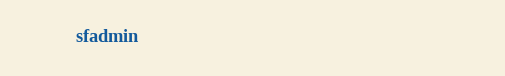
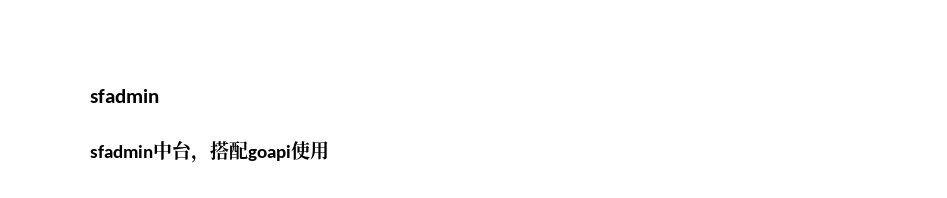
[76,29,139,42] sfadmin -> [90,89,159,103] [90,140,329,163] sfadmin // sfadmin中台，搭配goapi使用

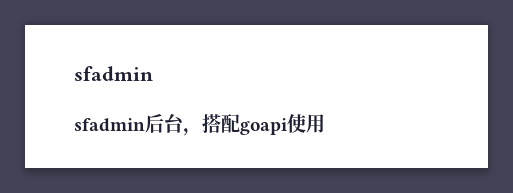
[153,141,172,160] 中 -> [145,114,164,133] 后

